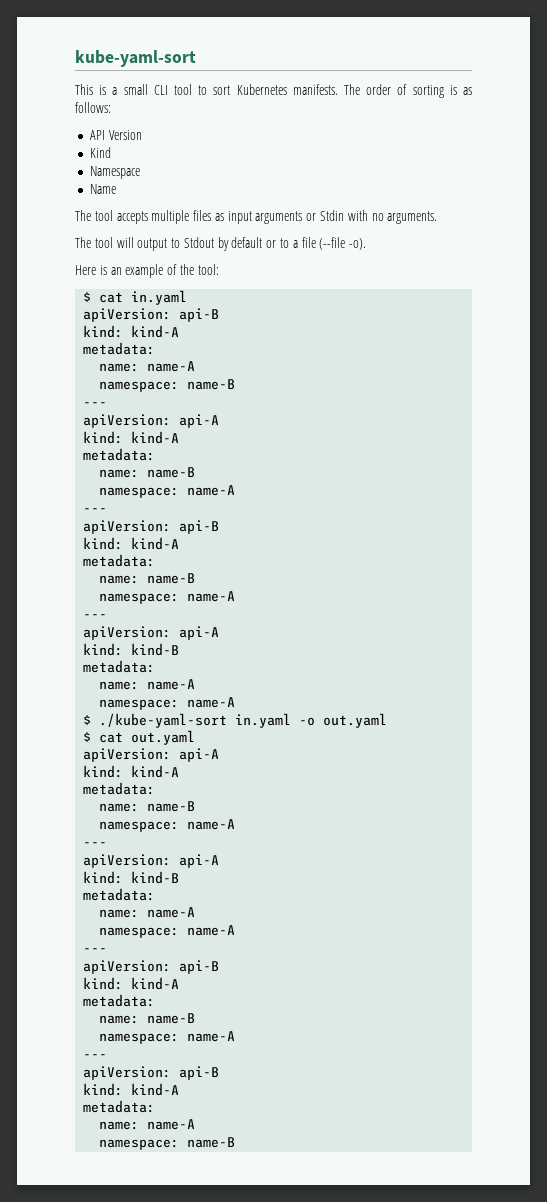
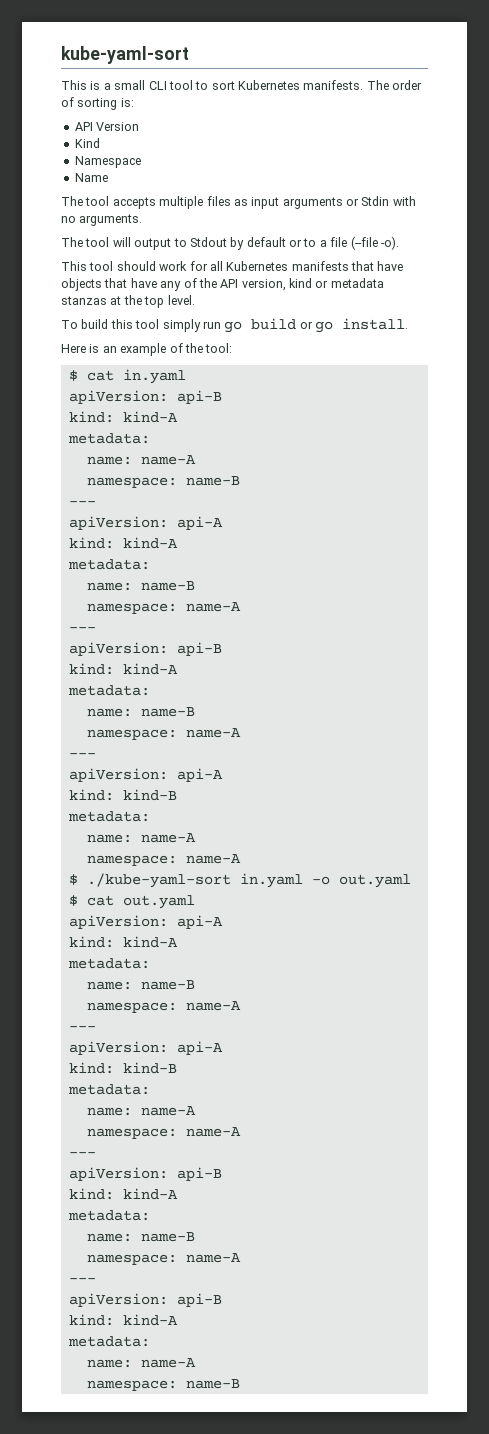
[449,85,472,95] [75,102,111,113] is as follows: -> [120,98,134,107] is:
(367, 244) none -> [61,261,404,271] [61,278,384,291] [61,295,195,308] [61,318,408,333] // This tool should work for all Kubernetes manifests that have objects that have any of the API version, kind or metadata stanzas at the top level. // To build this tool simply run go build or go install.

